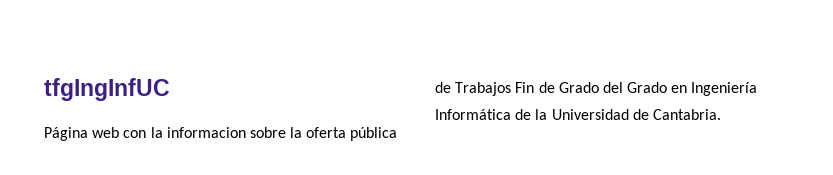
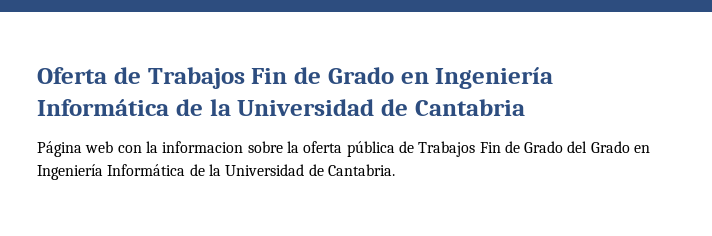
[44,78,170,101] tfgIngInfUC -> [37,67,554,89] [37,99,525,116] Oferta de Trabajos Fin de Grado en Ingeniería Informática de la Universidad de Cantabria

